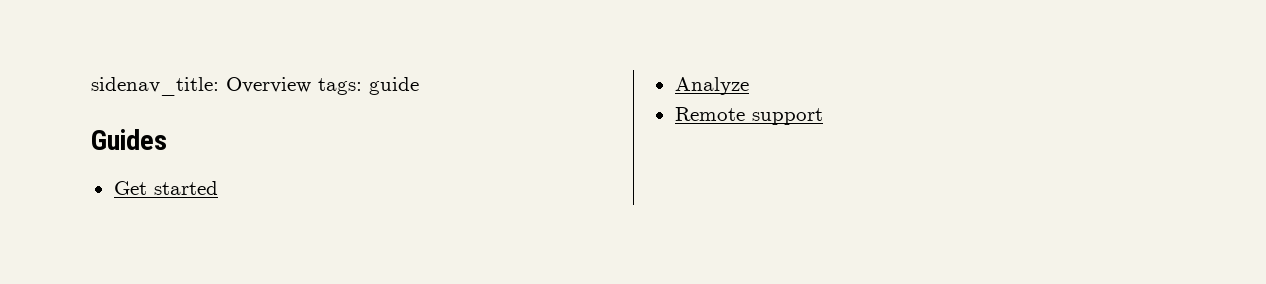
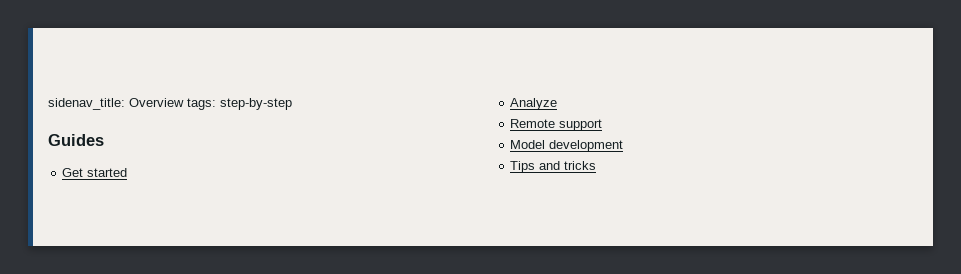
[369,77,419,95] guide -> [220,98,292,110] step-by-step
(823, 116) none -> [510,140,624,152] [510,161,597,173] // Model development // Tips and tricks

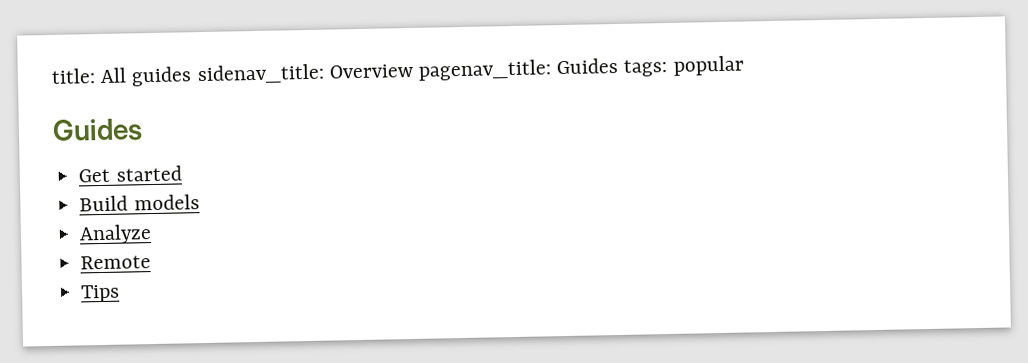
[48,98,292,110] sidenav_title: Overview tags: step-by-step -> [51,55,744,87] title: All guides sidenav_title: Overview pagenav_title: Guides tags: popular
(128, 172) none -> [79,194,200,212] // Build models
[559,119,603,131] [510,140,624,152] support // Model development -> (152, 262) none
[539,161,597,170] and tricks -> (121, 293) none

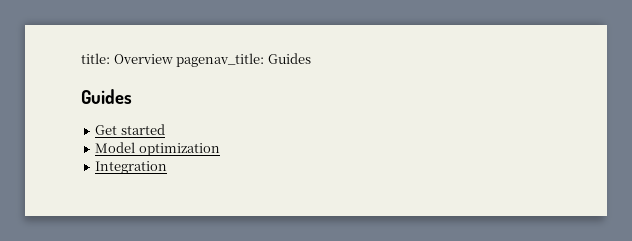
[100,63,325,87] All guides sidenav_title: -> (110, 58) none
[623,55,744,77] tags: popular -> (311, 58) none
[79,194,200,212] [79,224,153,245] [80,255,152,270] [80,284,121,303] Build models // Analyze // Remote // Tips -> [95,142,220,156] [95,161,168,174] Model optimization // Integration

